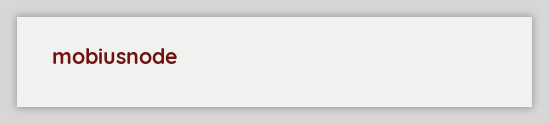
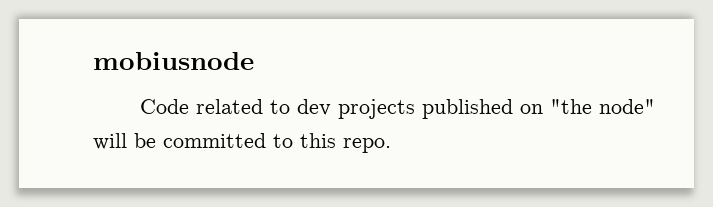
(177, 56) none -> [140,99,656,119] [93,133,391,153] // Code related to dev projects published on "the node" will be committed to this repo.

